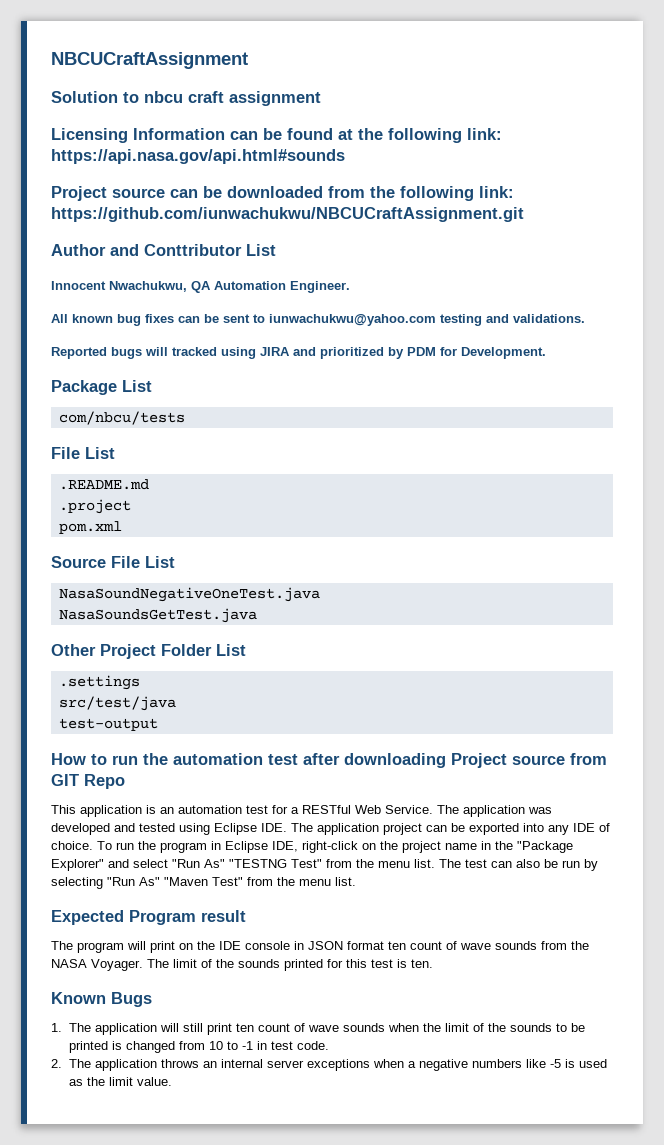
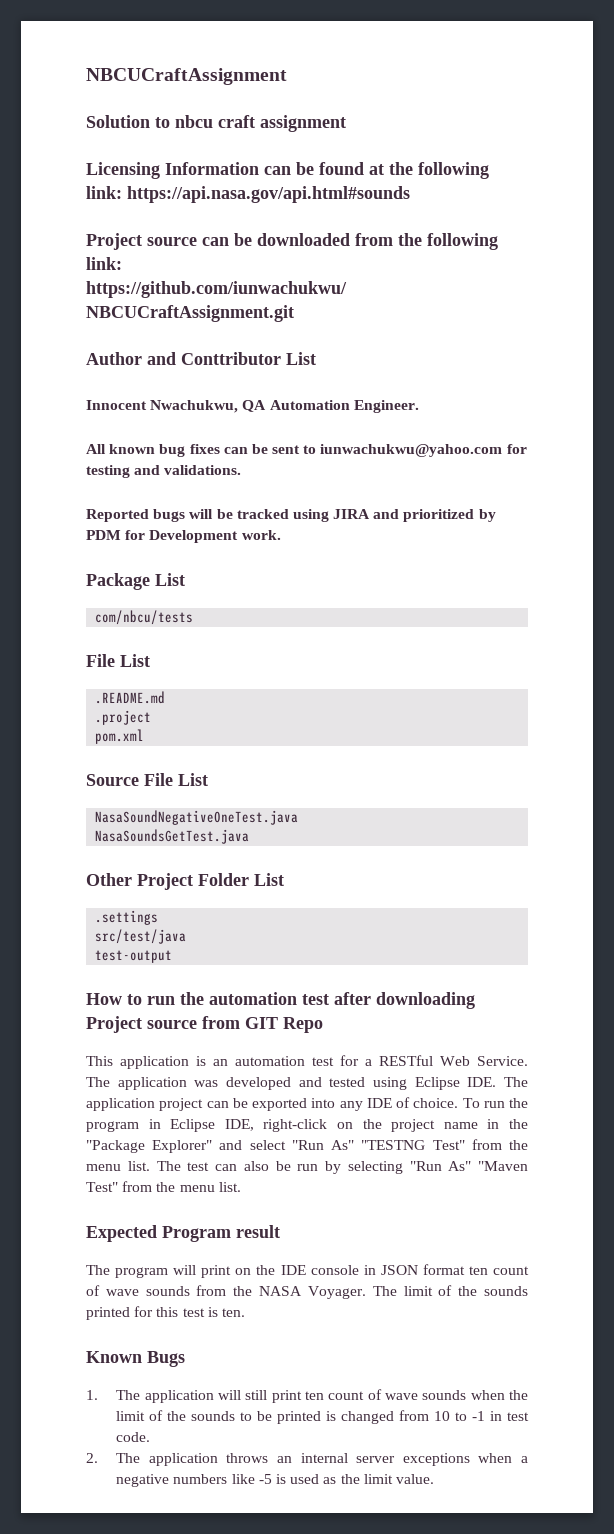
(436, 320) none -> [506,444,527,454] for
(168, 351) none -> [216,509,233,519] be
[461,347,546,359] Development. -> [149,530,281,543] Development work.

